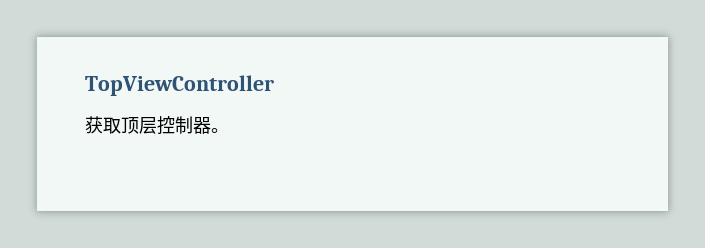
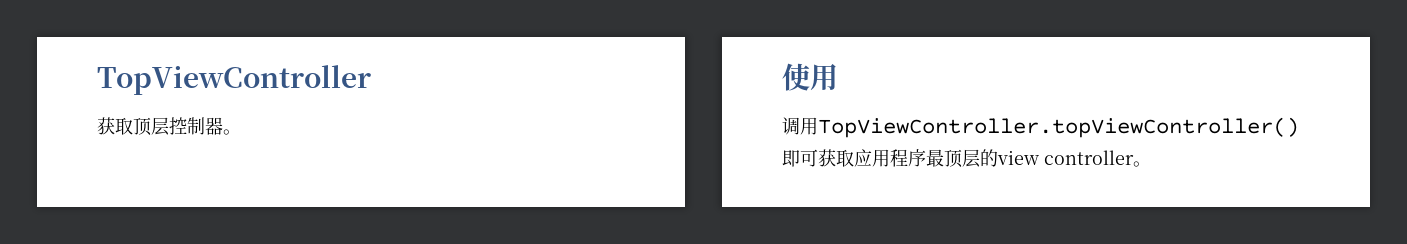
(229, 130) none -> [782,63,838,91] [782,117,1299,138] [782,149,1151,168] // 使用 // 调用TopViewController.topViewController()即可获取应用程序最顶层的view controller。

